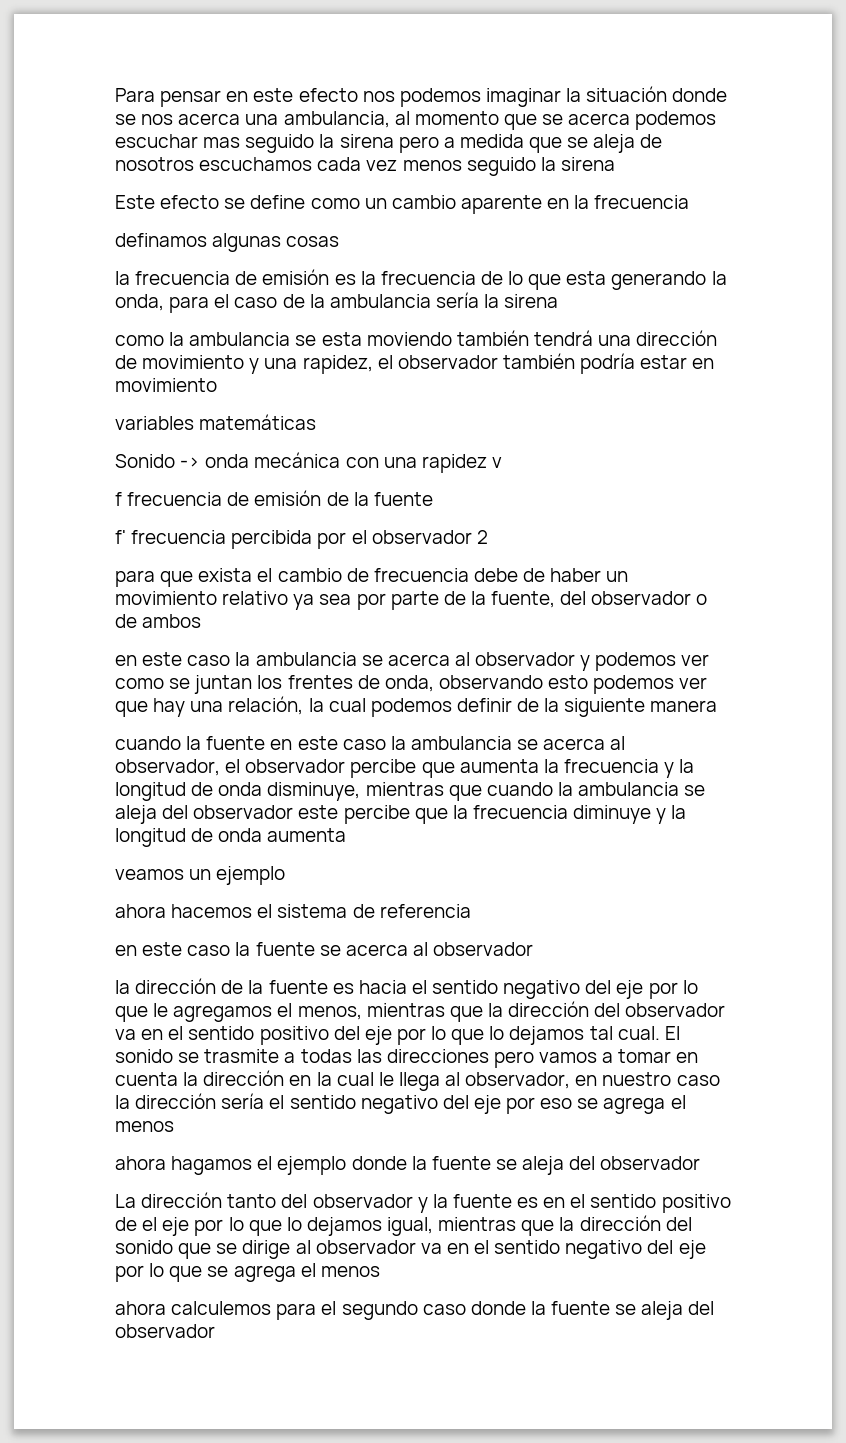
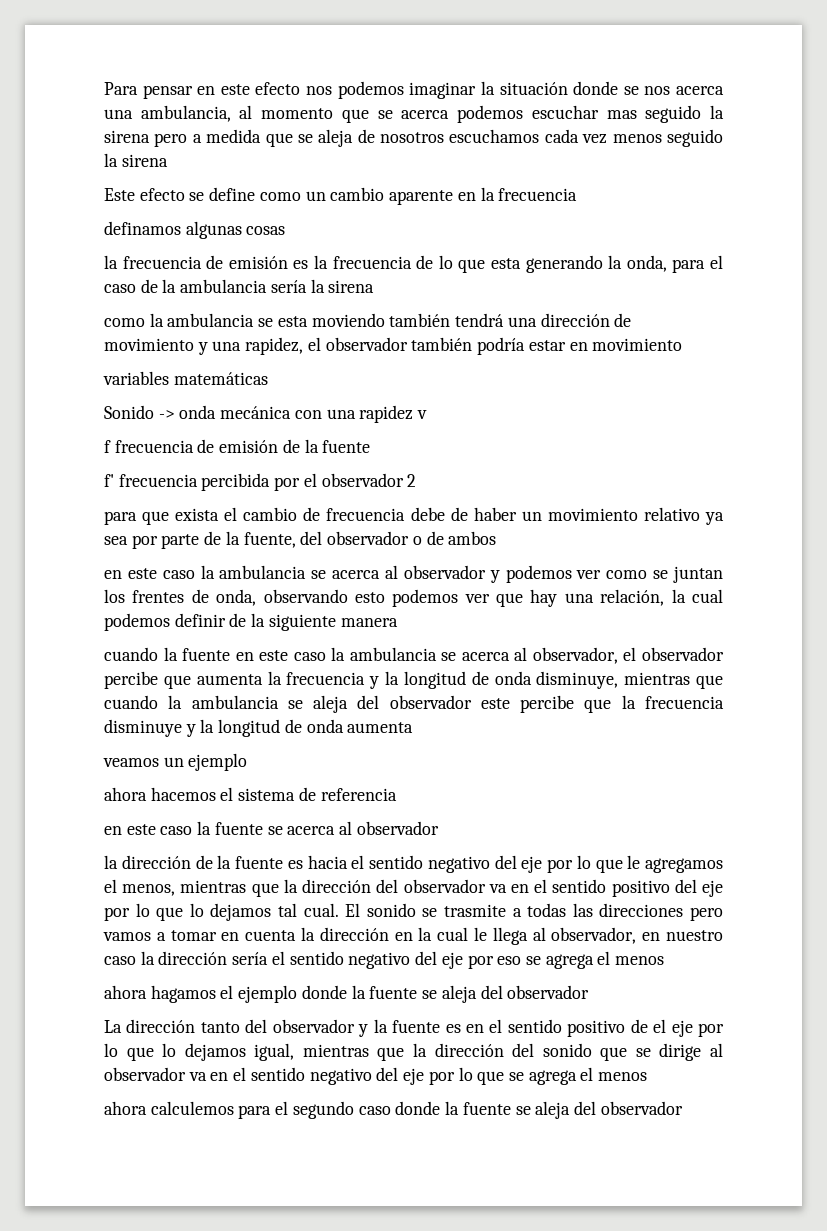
[573,805,652,824] diminuye -> [104,719,182,737] disminuye

